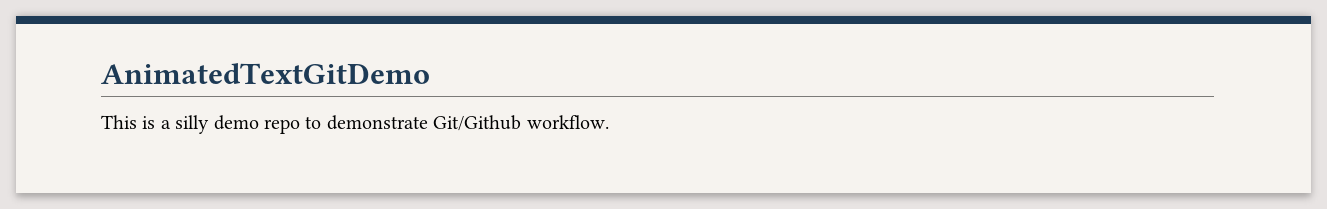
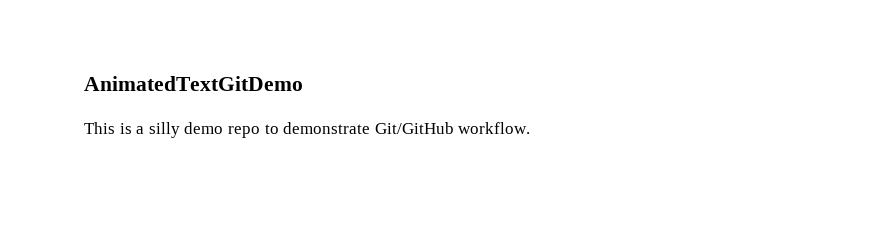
[433,115,522,131] Git/Github -> [374,122,454,134] Git/GitHub

